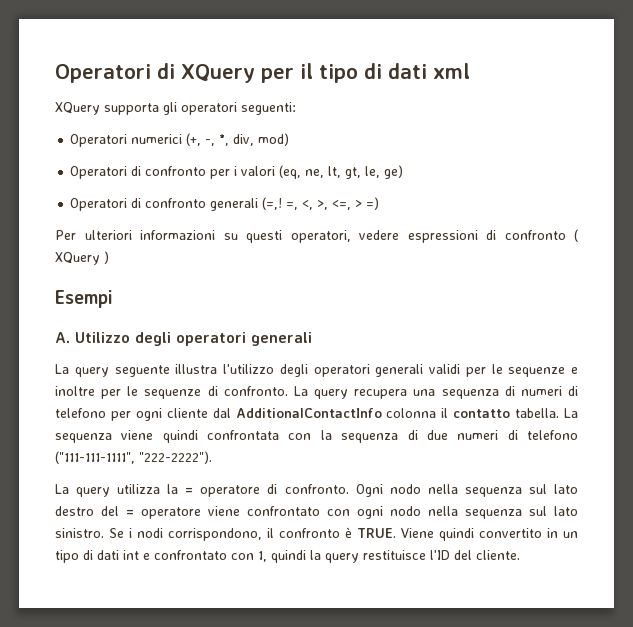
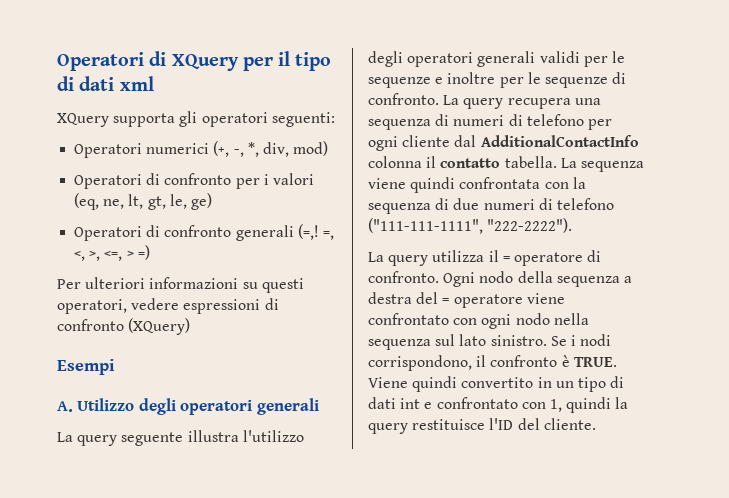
[574,229,578,242] [55,251,109,265] ( XQuery ) -> [128,318,191,335] (XQuery)
[167,484,179,494] la -> [488,250,499,262] il
[427,484,579,497] [55,506,94,516] nella sequenza sul lato destro -> [517,271,632,287] [368,292,412,304] della sequenza a destra

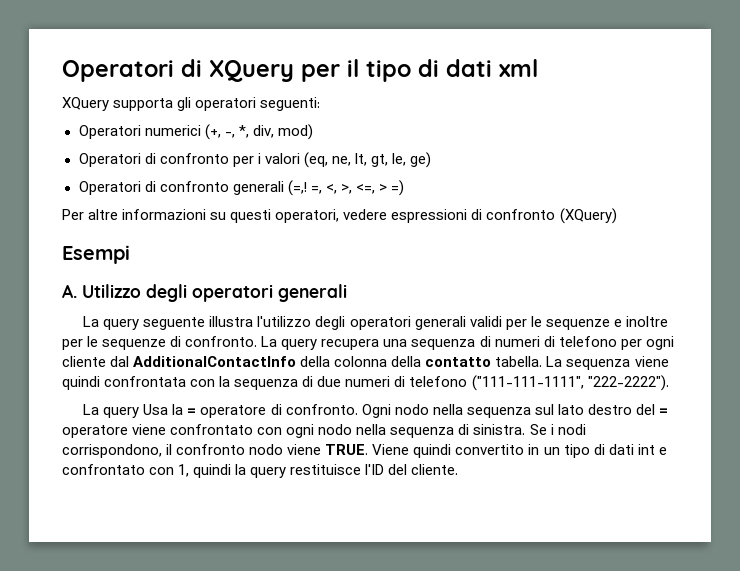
[85,277,146,289] ulteriori -> [88,209,119,220] altre
[368,156,437,168] colonna il -> [300,356,422,367] della colonna della
[432,250,499,262] utilizza il -> [143,404,184,415] Usa la
[517,271,632,287] [368,292,412,304] della sequenza a destra -> [432,404,632,418] nella sequenza sul lato destro
[435,334,547,346] sul lato sinistro. -> [458,424,526,435] di sinistra.
[561,355,570,367] è -> [249,444,322,455] nodo viene

